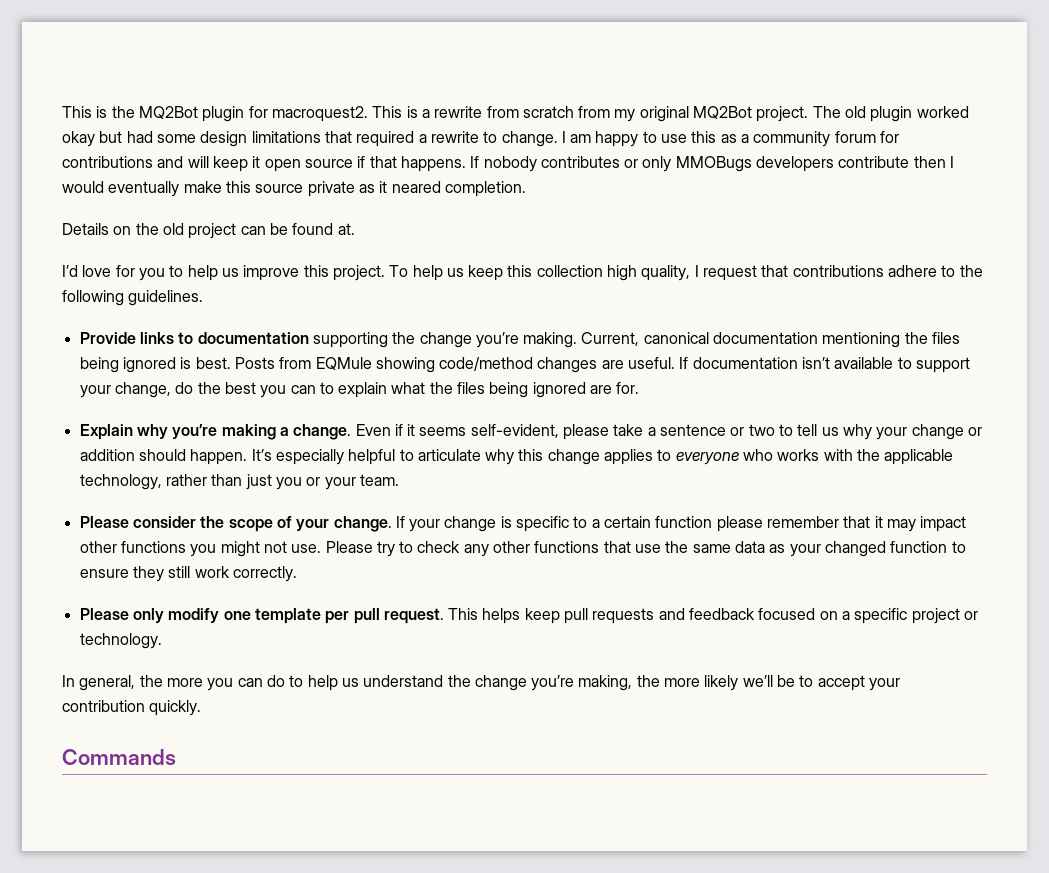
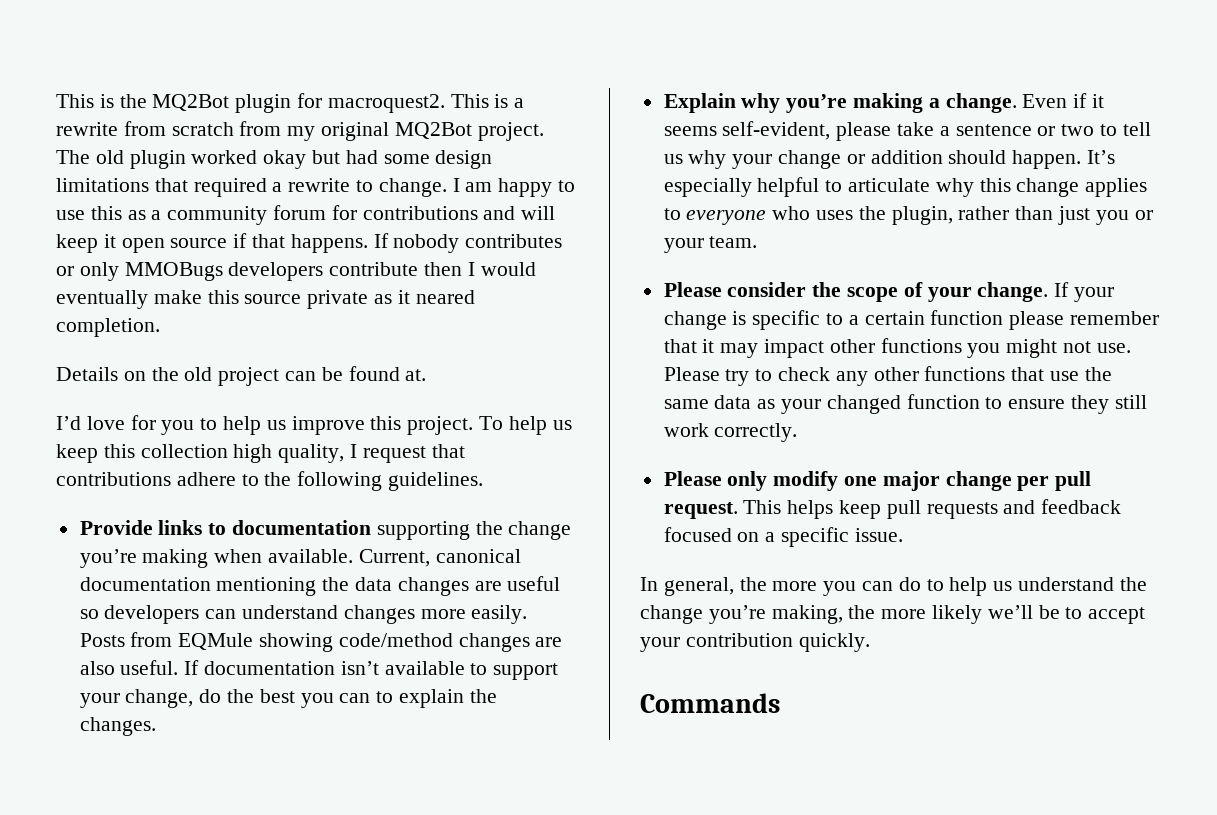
[523,332,578,348] making. -> [142,549,354,568] making when available.
[932,332,961,344] [79,357,231,373] files being ignored is best. -> [355,576,561,596] [79,605,528,624] data changes are useful so developers can understand changes more easily.
(624, 364) none -> [79,661,115,675] also
[391,382,640,398] what the files being ignored are for. -> [469,689,497,703] [79,717,156,736] the changes.
[777,449,954,465] [79,474,162,490] works with the applicable technology, -> [816,206,953,225] uses the plugin,
[254,608,321,624] template -> [882,471,1012,491] major change
[911,608,979,624] [79,633,162,649] project or technology. -> [854,528,903,542] issue.

